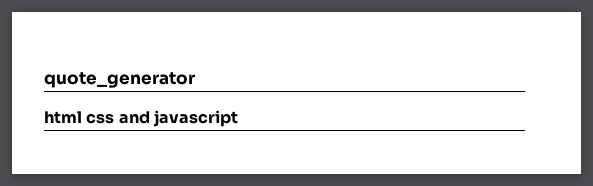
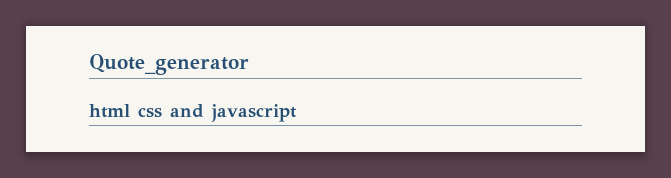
[44,72,195,88] quote_generator -> [89,54,249,75] Quote_generator

